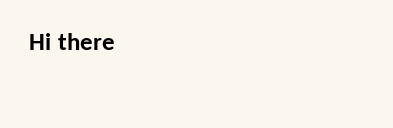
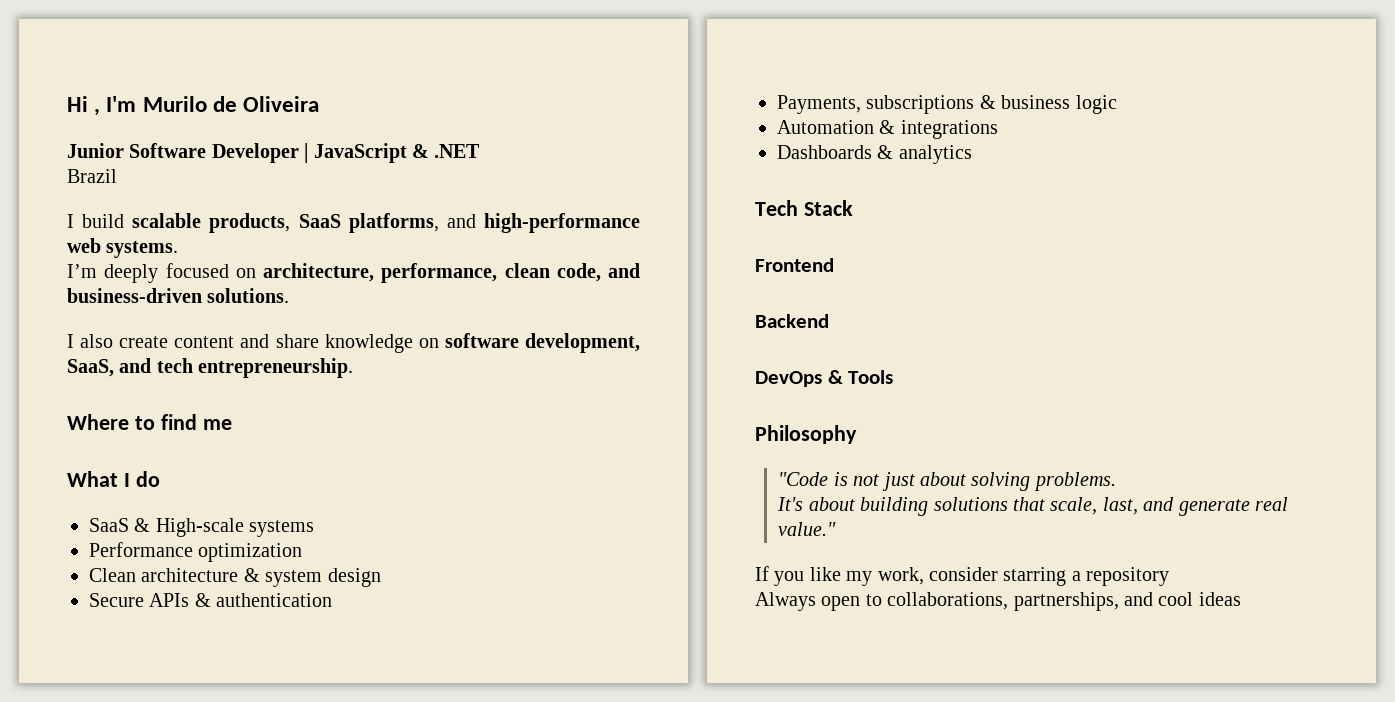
[57,33,115,50] there -> [94,96,320,116] [67,143,481,163] [67,169,117,183] [67,213,640,233] [67,238,179,258] [67,263,640,283] [67,288,290,303] [67,333,640,353] [67,358,354,378] [67,414,232,430] [67,471,160,487] [89,518,315,537] [89,542,303,562] [89,568,381,587] [89,593,333,607] [777,95,1117,114] [777,120,998,139] [777,145,972,164] [755,200,853,216] [755,258,834,272] [755,314,829,328] [755,370,894,387] [755,425,857,444] [778,472,1116,491] [777,497,1289,516] [778,522,837,536] [755,566,1170,586] [755,592,1241,611] , I'm Murilo de Oliveira // Junior Software Developer | JavaScript & .NET // Brazil // I build scalable products, SaaS platforms, and high-performance web systems. // I’m deeply focused on architecture, performance, clean code, and business-driven solutions. // I also create content and share knowledge on software development, SaaS, and tech entrepreneurship. // Where to find me // What I do // SaaS & High-scale systems // Performance optimization // Clean architecture & system design // Secure APIs & authentication // Payments, subscriptions & business logic // Automation & integrations // Dashboards & analytics // Tech Stack // Frontend // Backend // DevOps & Tools // Philosophy // "Code is not just about solving problems. // It's about building solutions that scale, last, and generate real value." // If you like my work, consider starring a repository // Always open to collaborations, partnerships, and cool ideas

